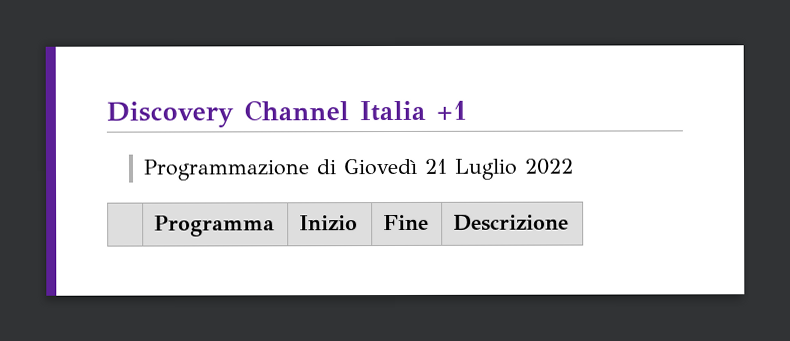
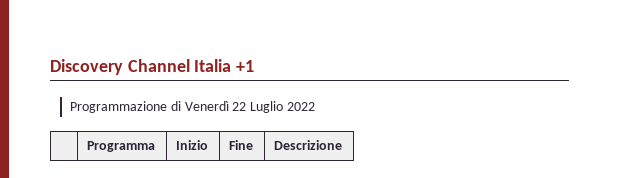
[343,158,449,176] Giovedì 21 -> [184,101,247,111] Venerdì 22

